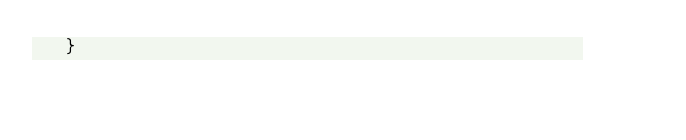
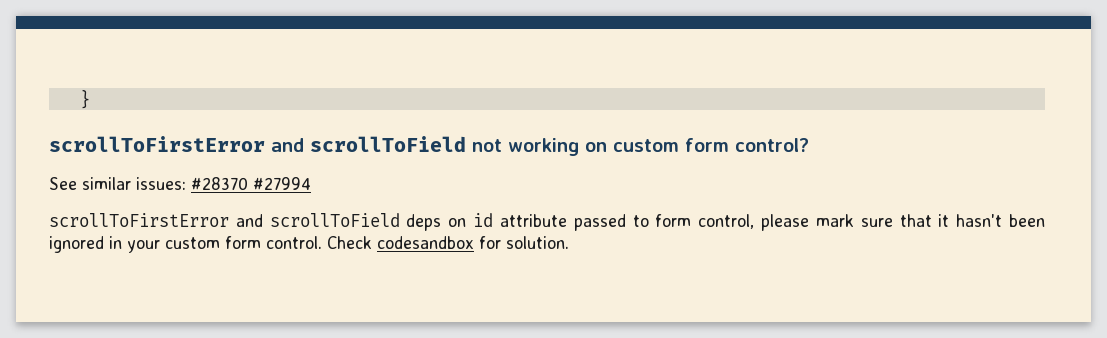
(75, 46) none -> [49,136,809,156] [49,177,311,190] [49,213,1046,231] [49,236,569,253] // scrollToFirstError and scrollToField not working on custom form control? // See similar issues: #28370 #27994 // scrollToFirstError and scrollToField deps on id attribute passed to form control, please mark sure that it hasn't been ignored in your custom form control. Check codesandbox for solution.

